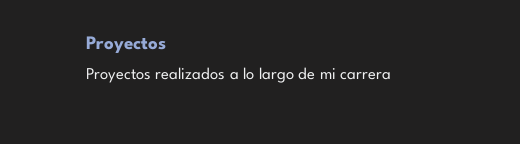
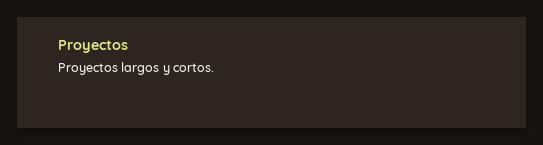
[155,67,392,83] realizados a lo largo de mi carrera -> [121,62,215,75] largos y cortos.

